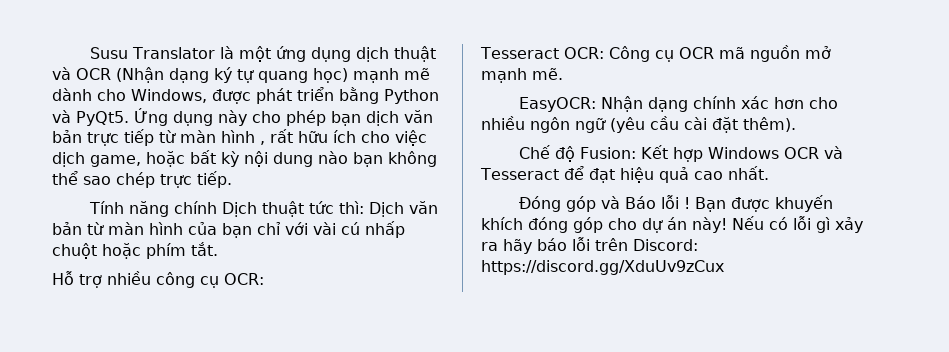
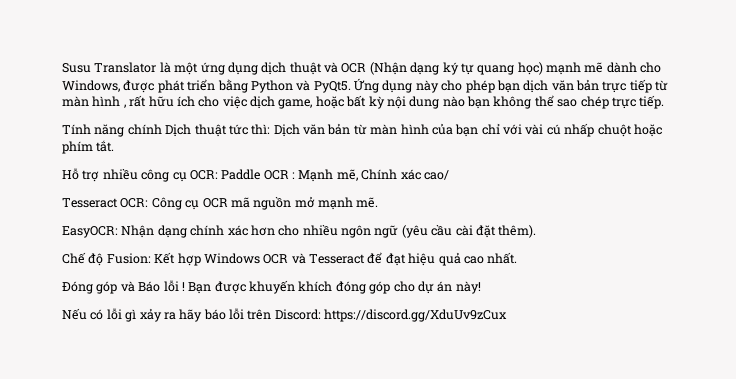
(264, 279) none -> [221,169,449,182] Paddle OCR : Mạnh mẽ, Chính xác cao/
(727, 225) none -> (481, 287) //

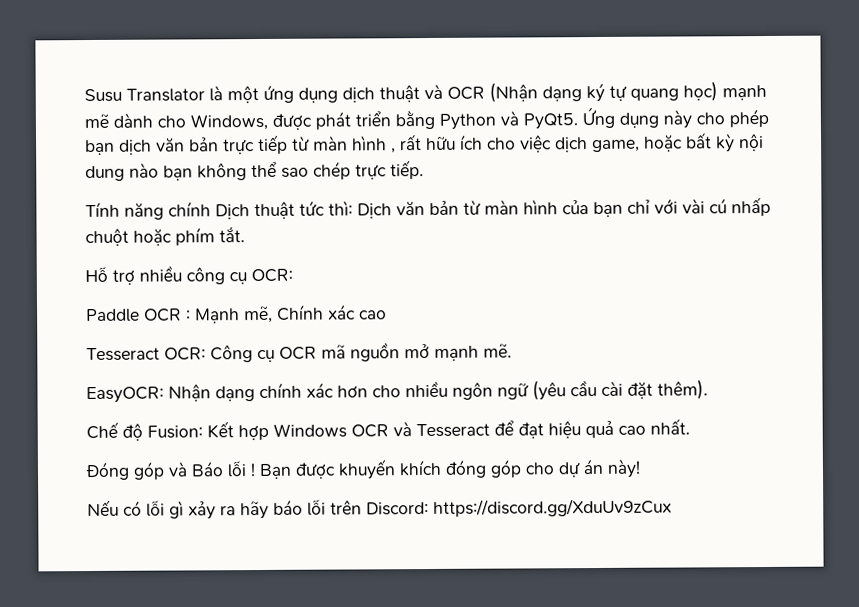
(218, 175) none -> (293, 275) //
[423,170,449,180] cao/ -> [359,310,387,320] cao

